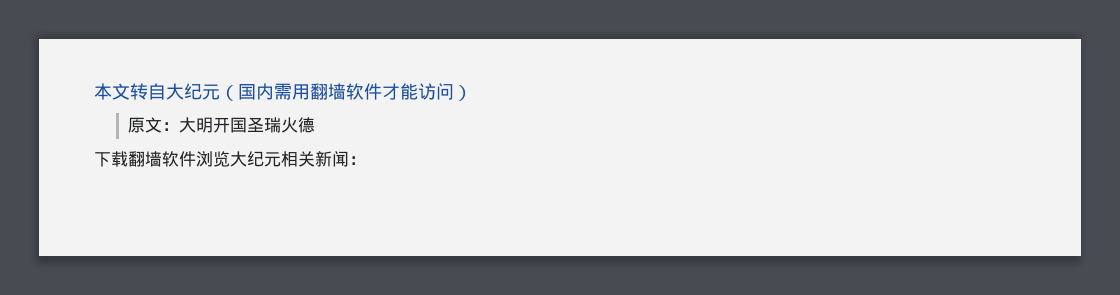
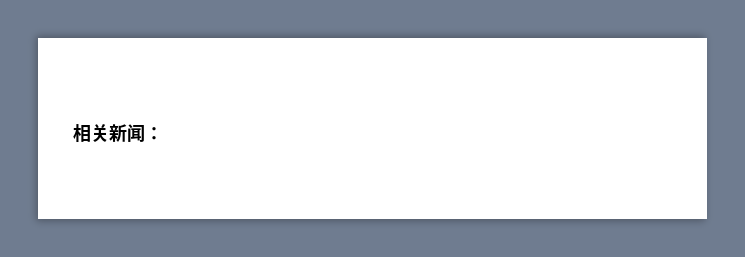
[94,83,472,101] [127,117,315,133] [94,151,281,167] 本文转自大纪元（国内需用翻墙软件才能访问） // 原文：大明开国圣瑞火德 // 下载翻墙软件浏览大纪元 -> (73, 133) none

